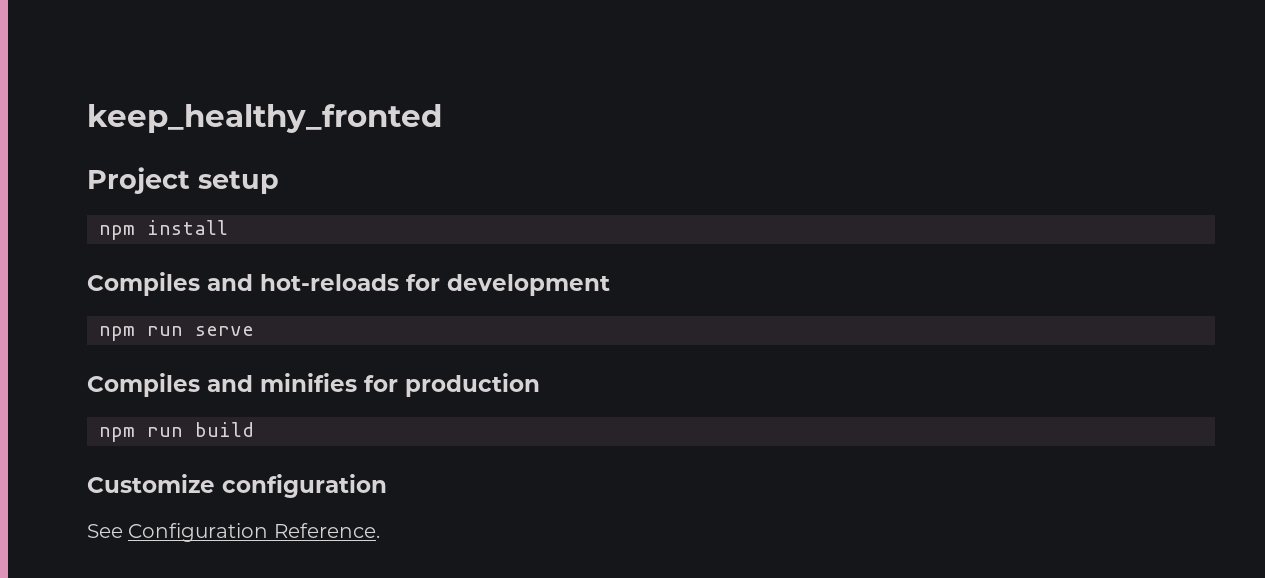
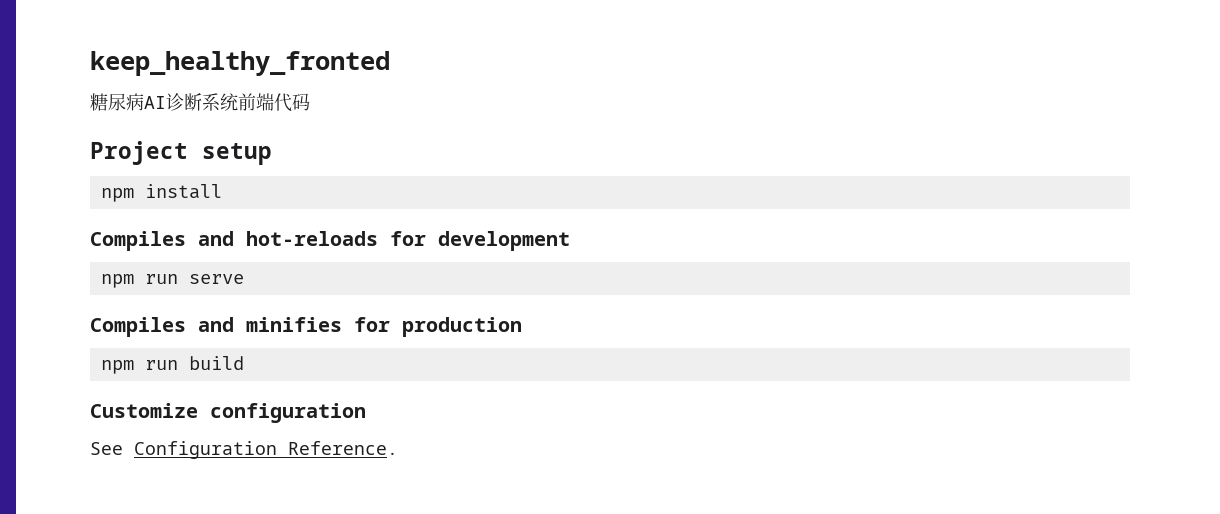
(442, 118) none -> [90,93,310,112] // 糖尿病AI诊断系统前端代码

